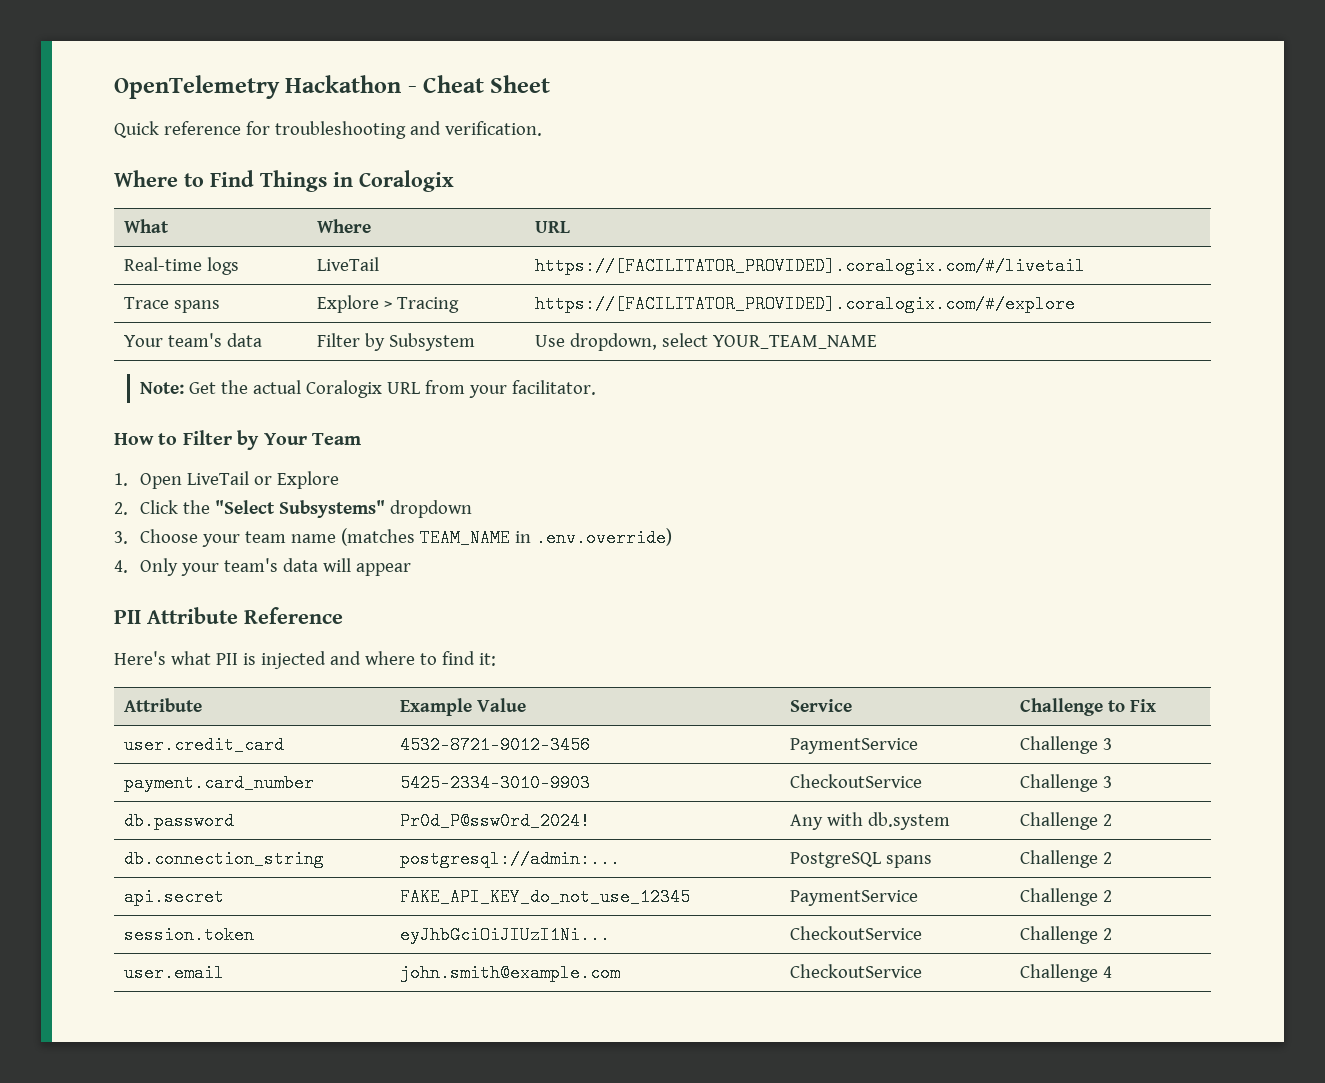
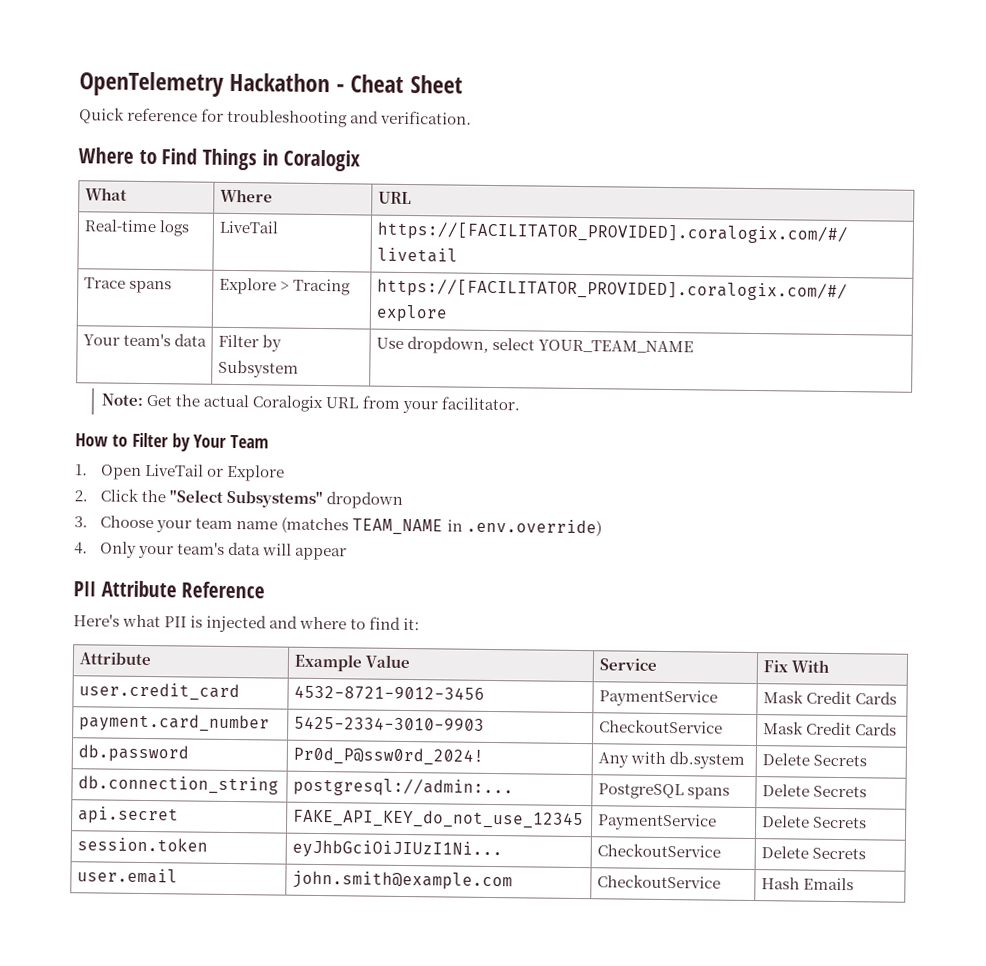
[1019,698,1125,716] Challenge to -> (657, 664) none
(1156, 705) none -> [790,659,829,673] With
[1019,736,1112,754] Challenge 3 -> [762,690,897,705] Mask Credit Cards
[1019,774,1112,792] Challenge 3 -> [762,721,897,736] Mask Credit Cards
[1019,812,1112,830] Challenge 2 -> [761,753,867,767] Delete Secrets
[1019,850,1112,868] Challenge 2 -> [761,784,867,798] Delete Secrets
[1019,888,1112,906] Challenge 2 -> [761,815,867,829] Delete Secrets
[1019,926,1112,944] Challenge 2 -> [760,846,866,860] Delete Secrets
[1019,964,1112,982] Challenge 4 -> [760,877,854,891] Hash Emails

